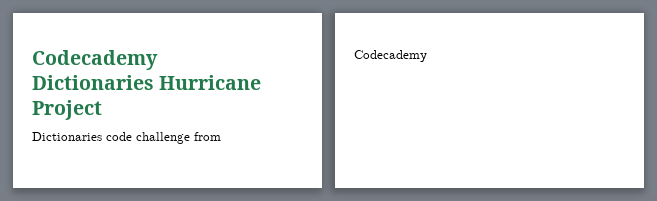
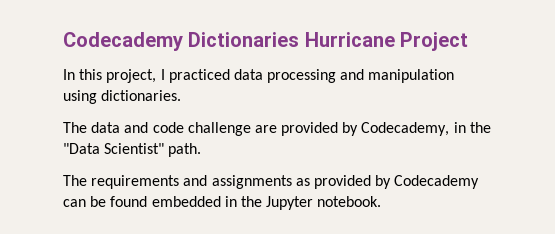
[32,132,221,144] [354,50,427,62] Dictionaries code challenge from Codecademy -> [63,69,455,83] [63,90,182,104] [63,122,491,136] [63,143,202,157] [63,175,480,189] [63,196,382,210] In this project, I practiced data processing and manipulation using dictionaries. // The data and code challenge are provided by Codecademy, in the "Data Scientist" path. // The requirements and assignments as provided by Codecademy can be found embedded in the Jupyter notebook.

